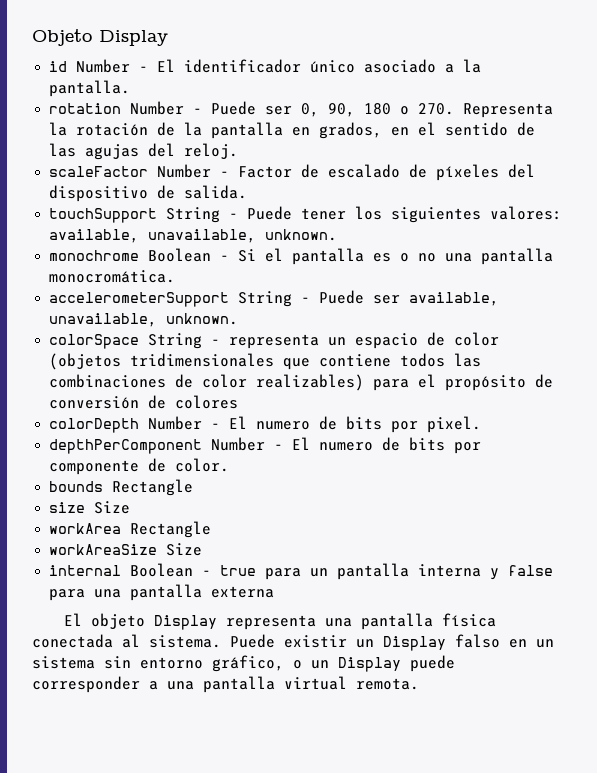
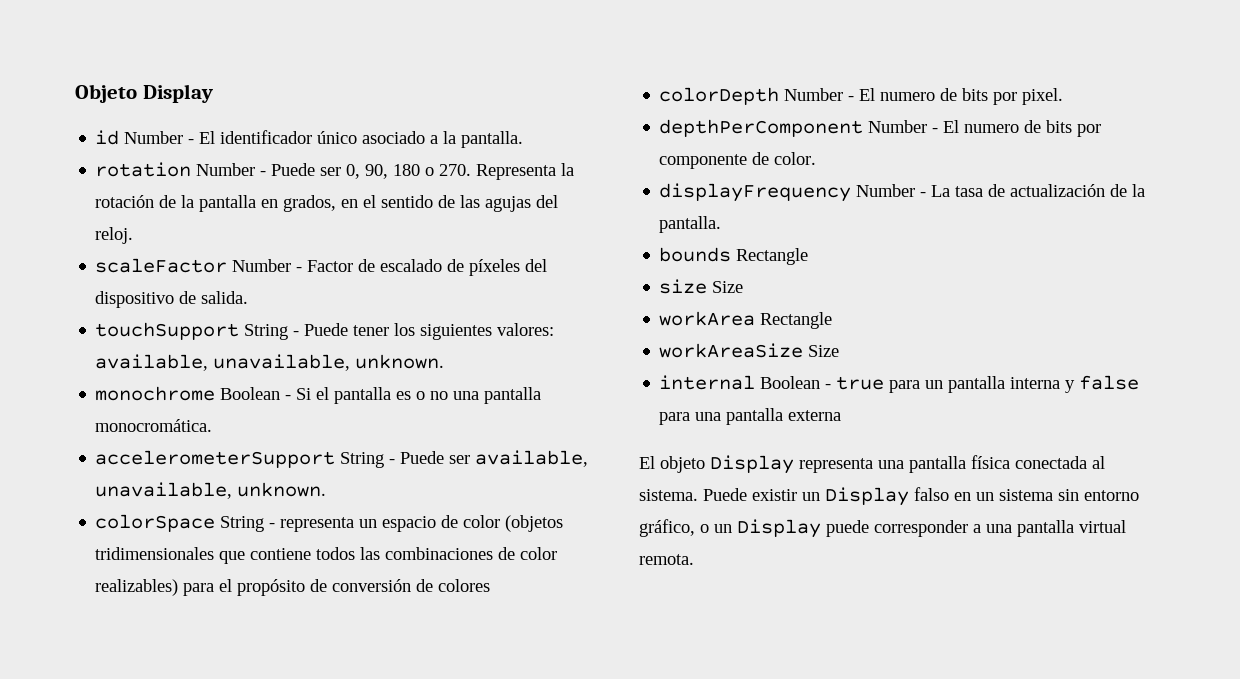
(230, 465) none -> [659,183,1146,202] [659,216,722,233] // displayFrequency Number - La tasa de actualización de la pantalla.

